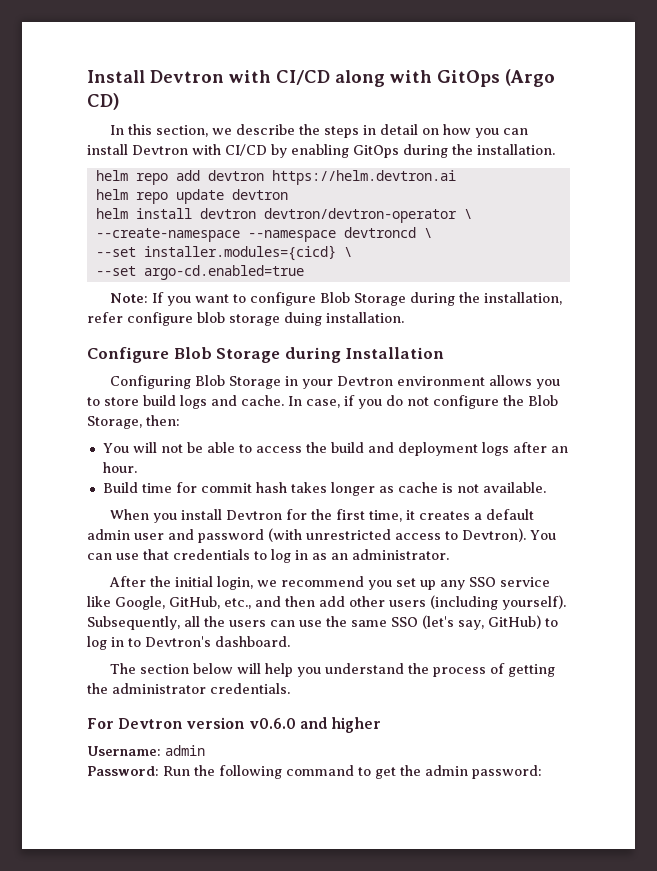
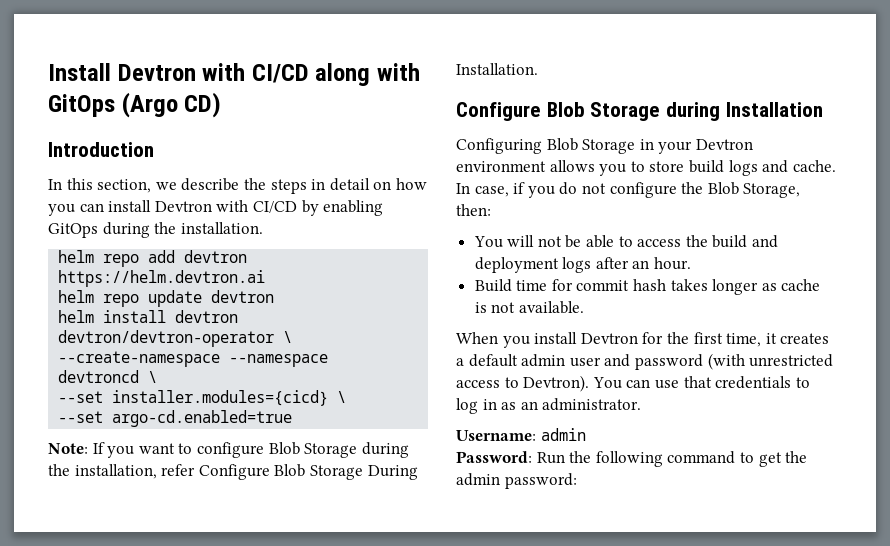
(120, 101) none -> [48,142,154,157] // Introduction
[127,312,404,326] configure blob storage duing installation. -> [198,464,418,480] [456,63,538,75] Configure Blob Storage During Installation.
[109,576,551,590] [87,595,566,610] [87,615,558,630] [87,636,290,650] [110,663,556,677] [87,683,290,694] [87,717,381,733] // After the initial login, we recommend you set up any SSO service like Google, GitHub, etc., and then add other users (including yourself). Subsequently, all the users can use the same SSO (let's say, GitHub) to log in to Devtron's dashboard. // The section below will help you understand the process of getting the administrator credentials. // For Devtron version v0.6.0 and higher -> (642, 404) none

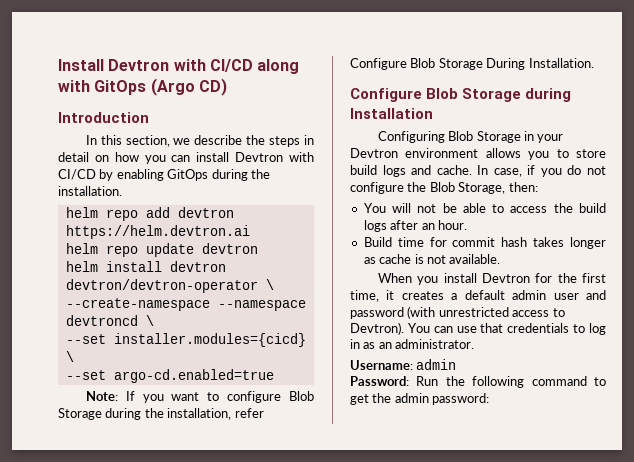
[752,235,779,248] [474,257,559,273] and deployment -> (606, 208) none

